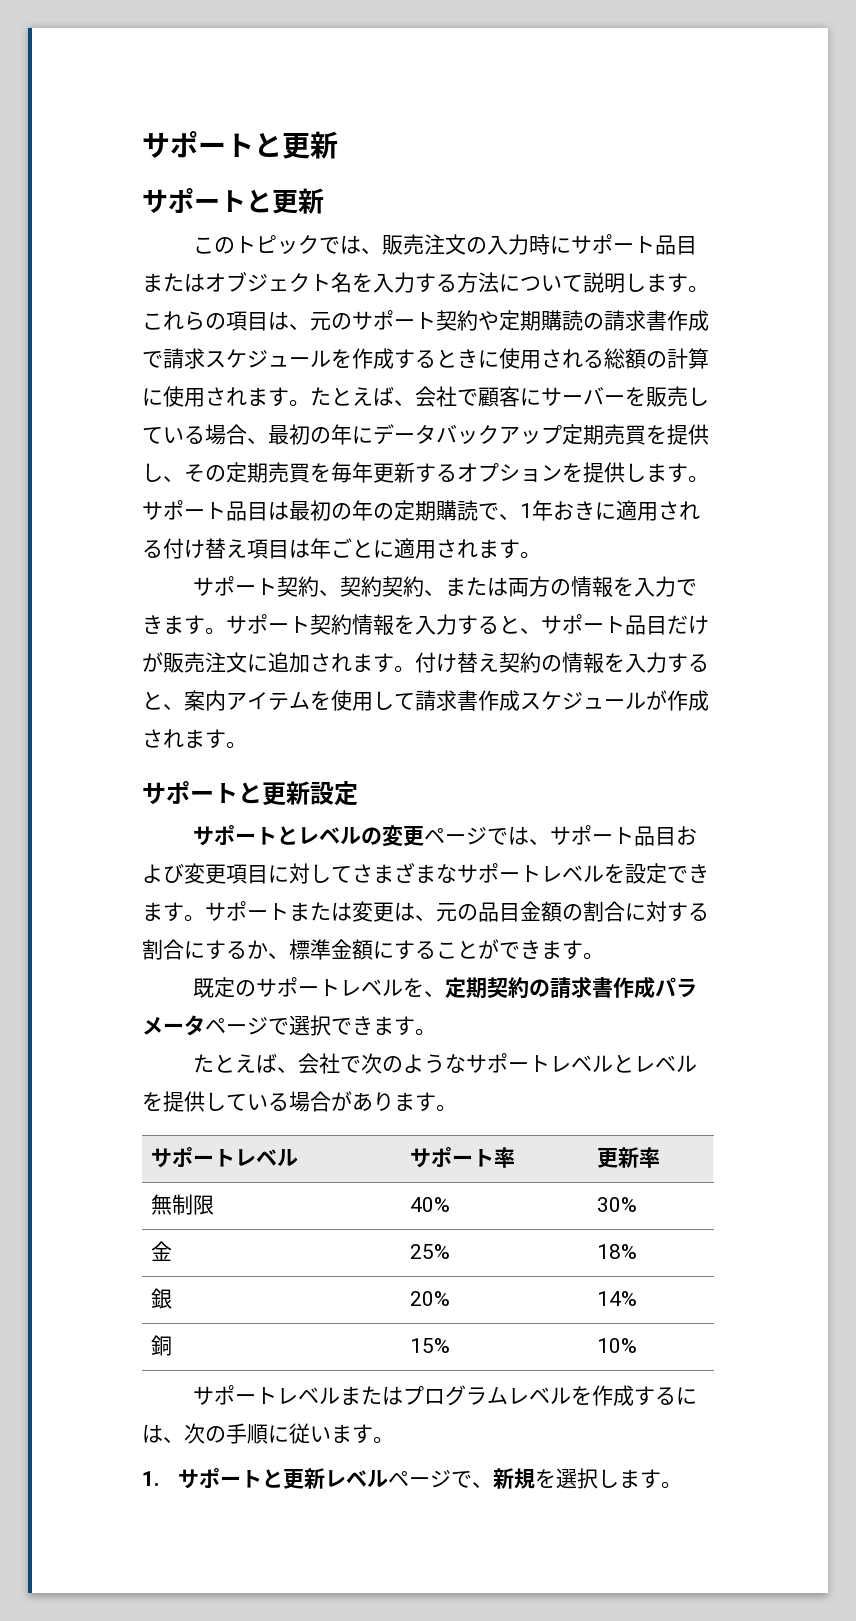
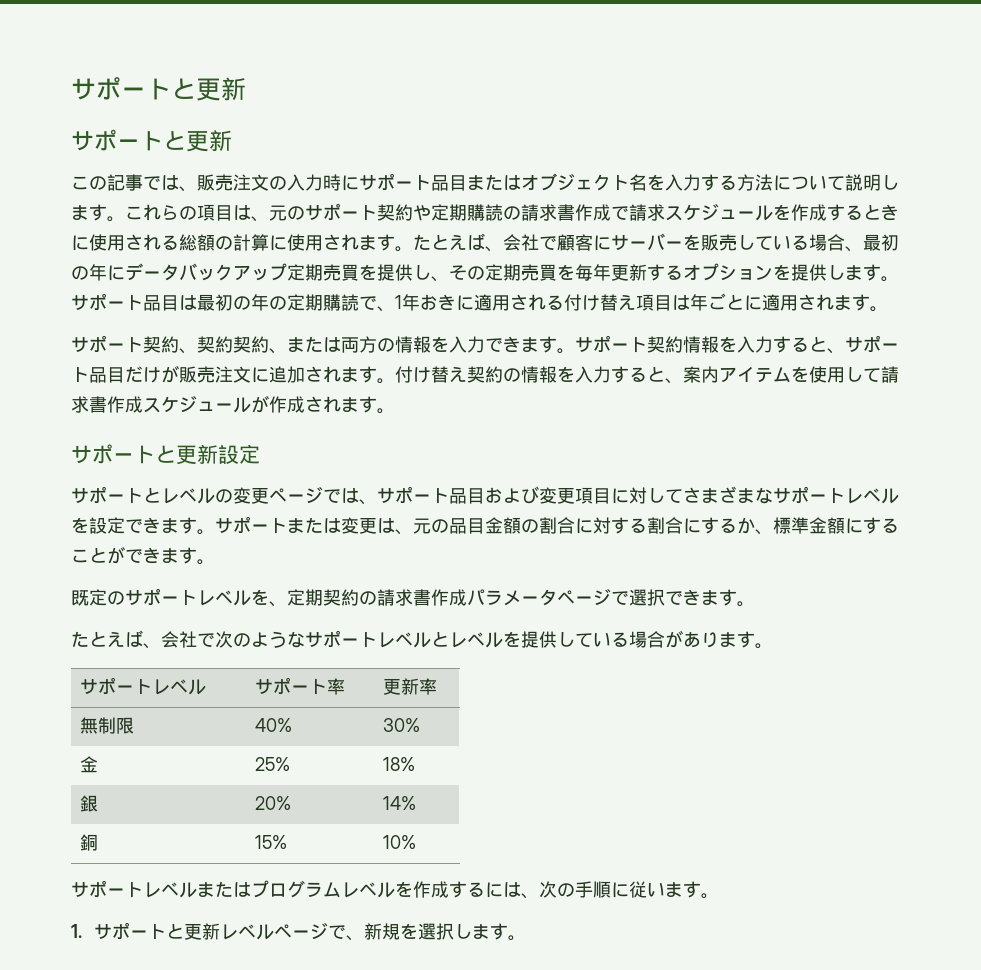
[234,235,319,254] トピック -> [107,174,143,191] 記事

